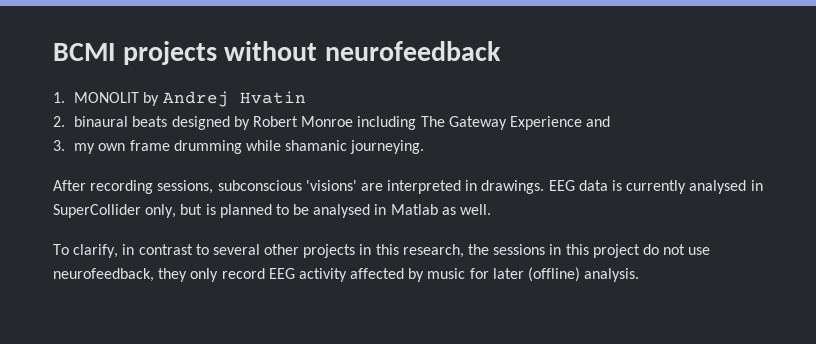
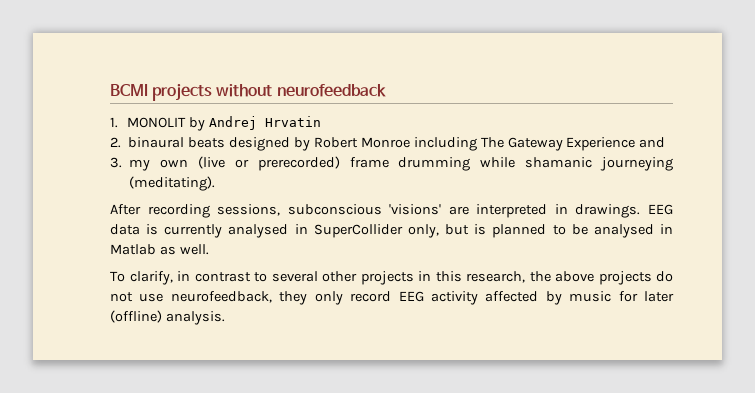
[239,91,306,104] Hvatin -> [264,116,321,127] Hrvatin
(126, 147) none -> [197,156,340,171] (live or prerecorded)
[350,140,425,154] journeying. -> [599,157,673,171] [129,176,216,191] journeying (meditating).
[493,244,640,258] sessions in this project -> [555,271,652,285] above projects

